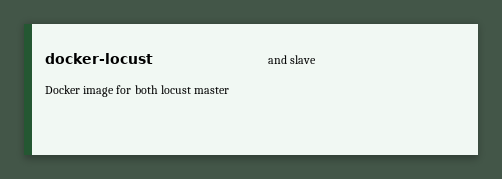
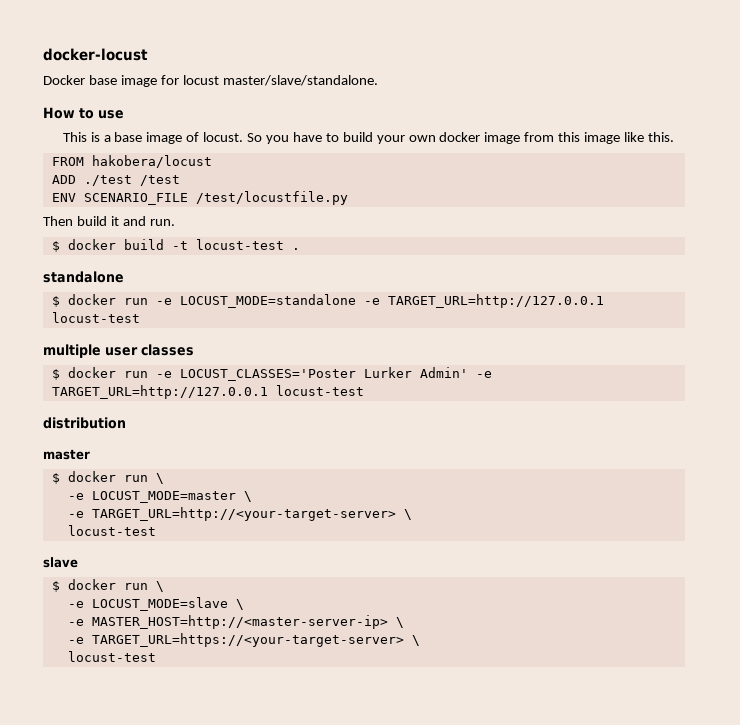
(80, 89) none -> [88,75,117,85] base
[134,85,230,94] [268,55,317,64] both locust master and slave -> [182,75,378,86] [43,107,124,119] [62,132,674,144] [51,155,212,168] [51,175,180,186] [51,191,348,205] [43,216,175,226] [51,239,300,252] [43,271,124,283] [51,294,604,308] [51,312,140,323] [43,344,194,358] [51,367,492,381] [51,385,364,399] [43,417,126,429] [43,449,90,460] [51,471,164,484] [67,491,252,503] [67,507,412,521] [67,525,156,536] [43,557,78,568] [51,579,164,592] [67,597,244,611] [67,615,404,629] [67,633,420,647] [67,651,156,662] locust master/slave/standalone. // How to use // This is a base image of locust. So you have to build your own docker image from this image like this. // FROM hakobera/locust // ADD ./test /test // ENV SCENARIO_FILE /test/locustfile.py // Then build it and run. // $ docker build -t locust-test . // standalone // $ docker run -e LOCUST_MODE=standalone -e TARGET_URL=http://127.0.0.1 locust-test // multiple user classes // $ docker run -e LOCUST_CLASSES='Poster Lurker Admin' -e TARGET_URL=http://127.0.0.1 locust-test // distribution // master // $ docker run \ // -e LOCUST_MODE=master \ // -e TARGET_URL=http://<your-target-server> \ // locust-test // slave // $ docker run \ // -e LOCUST_MODE=slave \ // -e MASTER_HOST=http://<master-server-ip> \ // -e TARGET_URL=https://<your-target-server> \ // locust-test

